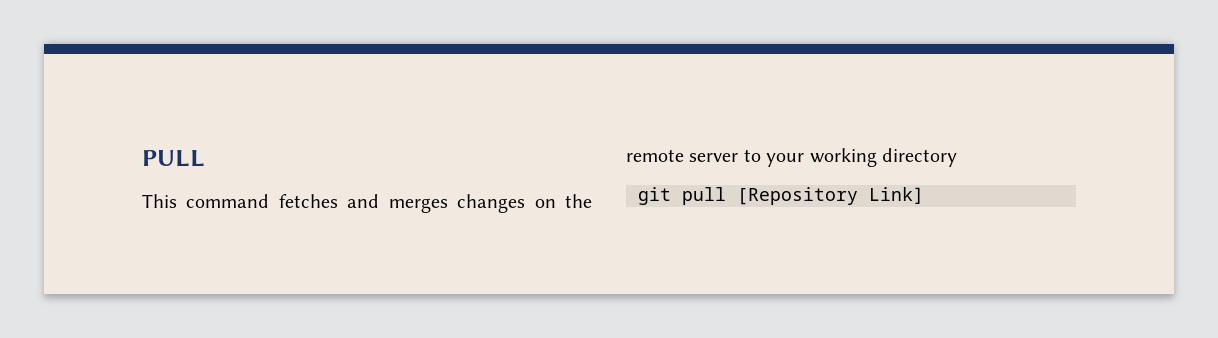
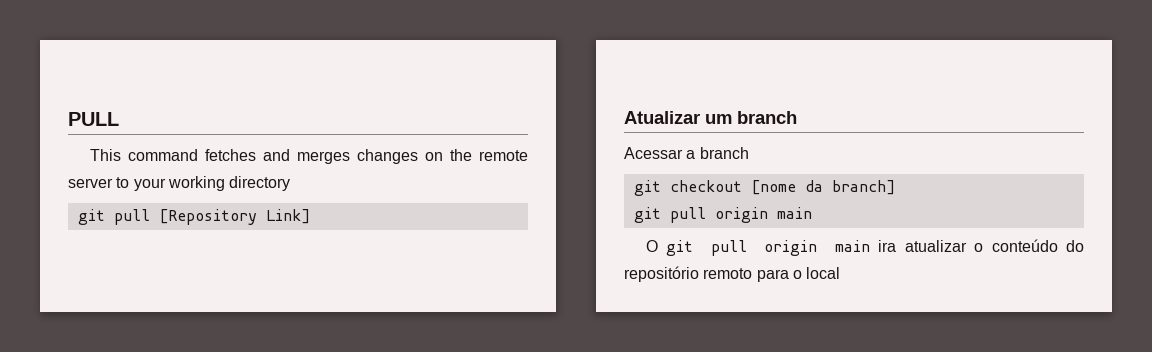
(924, 195) none -> [624,111,797,124] [624,147,749,159] [633,180,895,196] [633,207,812,223] [645,239,1084,256] [624,266,841,282] // Atualizar um branch // Acessar a branch // git checkout [nome da branch] // git pull origin main // O git pull origin main ira atualizar o conteúdo do repositório remoto para o local

